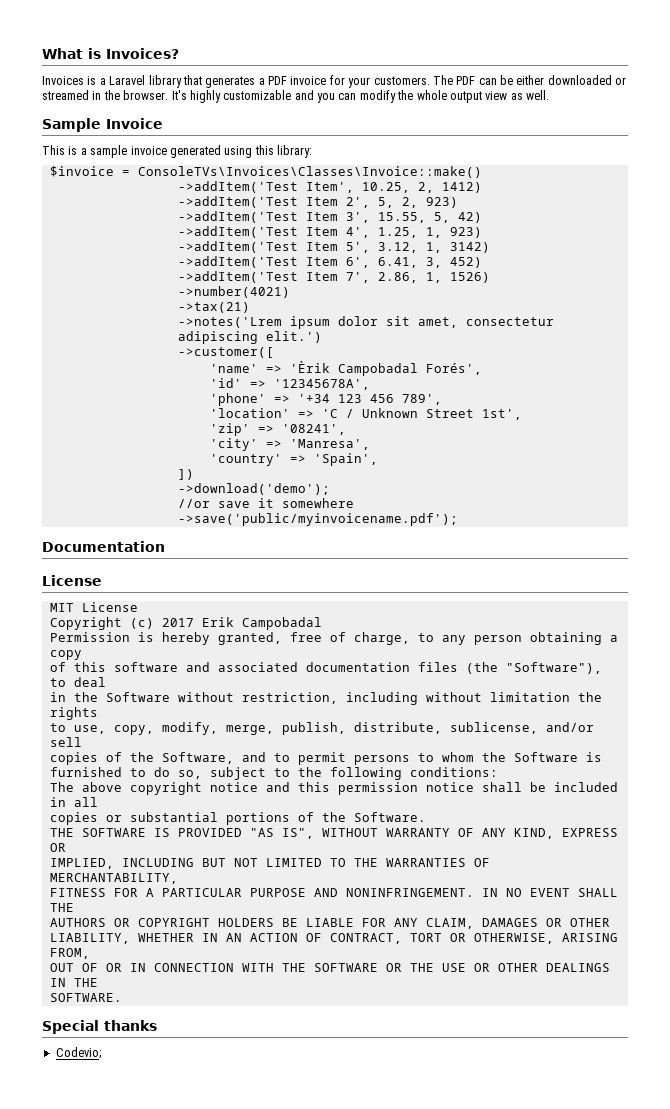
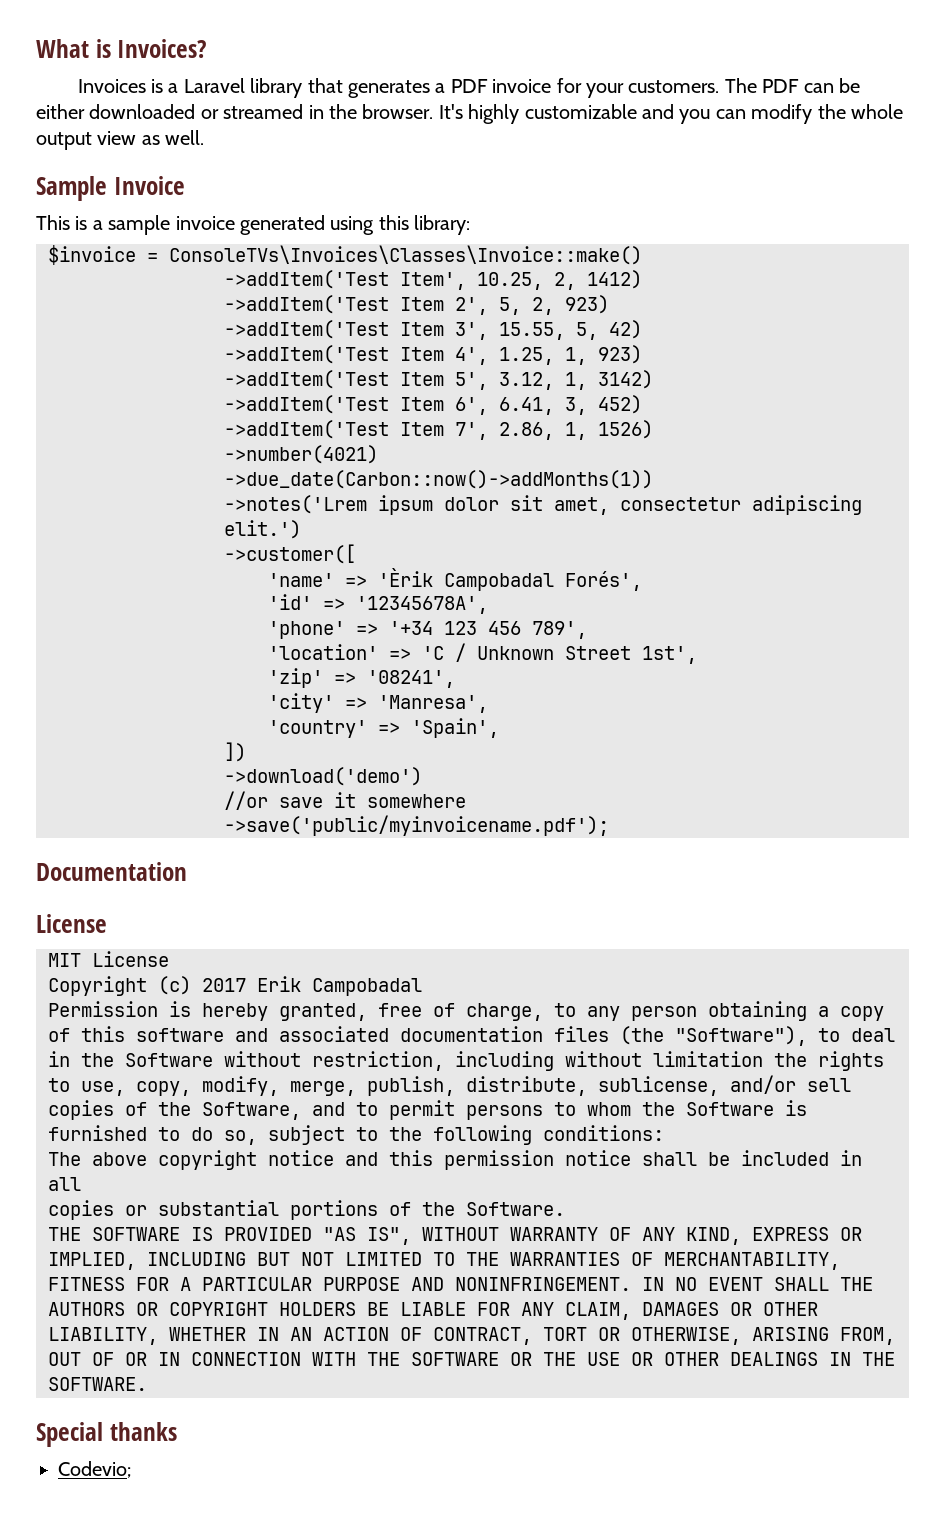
[177,302,250,313] ->tax(21) -> [224,470,653,489] ->due_date(Carbon::now()->addMonths(1))
[177,483,330,495] ->download('demo'); -> [224,767,422,786] ->download('demo')

